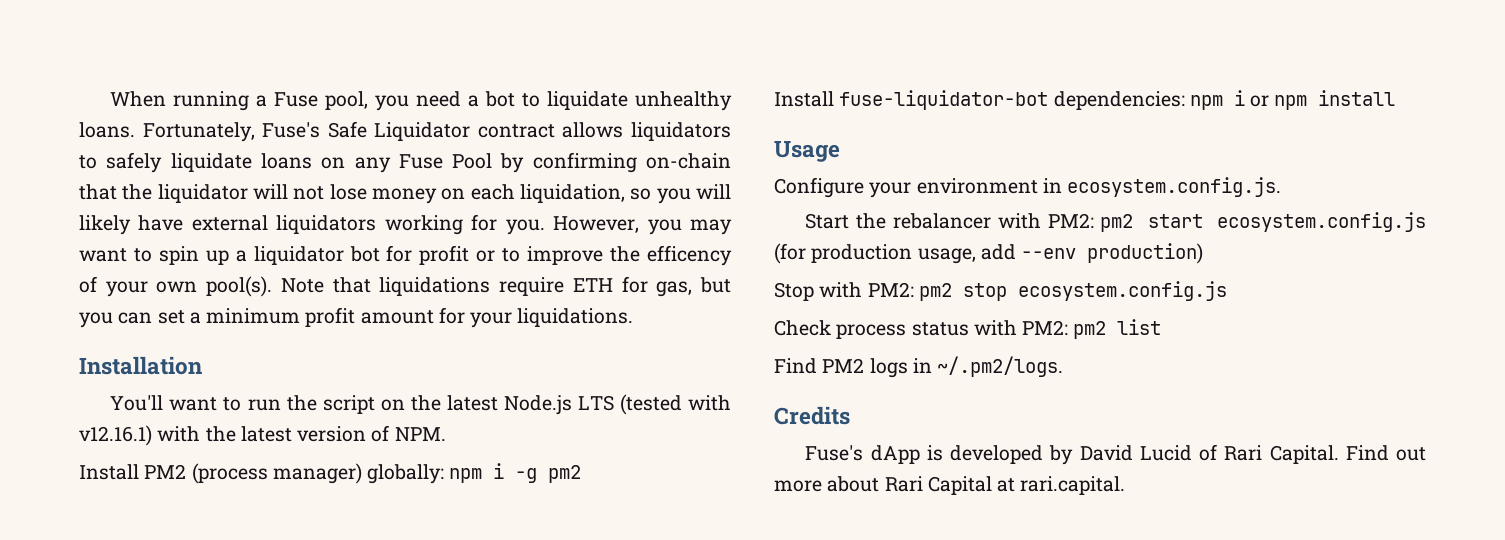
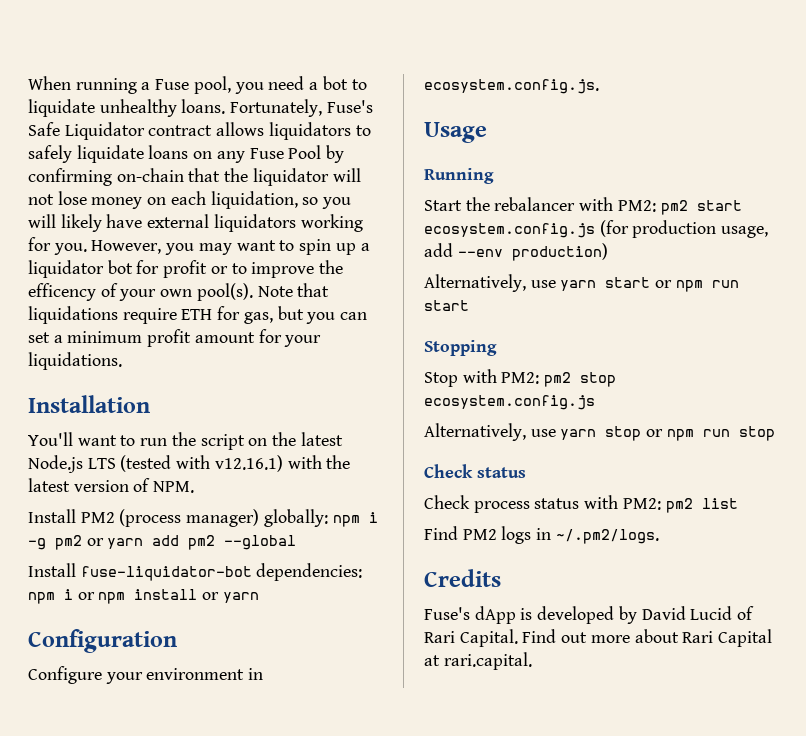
(582, 474) none -> [86,535,297,550] or yarn add pm2 --global
[774,141,840,162] // Usage -> [202,592,259,603] [28,629,177,653] or yarn // Configuration
(1282, 187) none -> [424,122,487,143] [424,168,494,184] // Usage // Running
(1204, 253) none -> [424,274,739,292] [424,300,469,311] [424,340,497,356] // Alternatively, use yarn start or npm run start // Stopping
(1227, 291) none -> [424,423,775,441] [424,464,526,478] // Alternatively, use yarn stop or npm run stop // Check status

